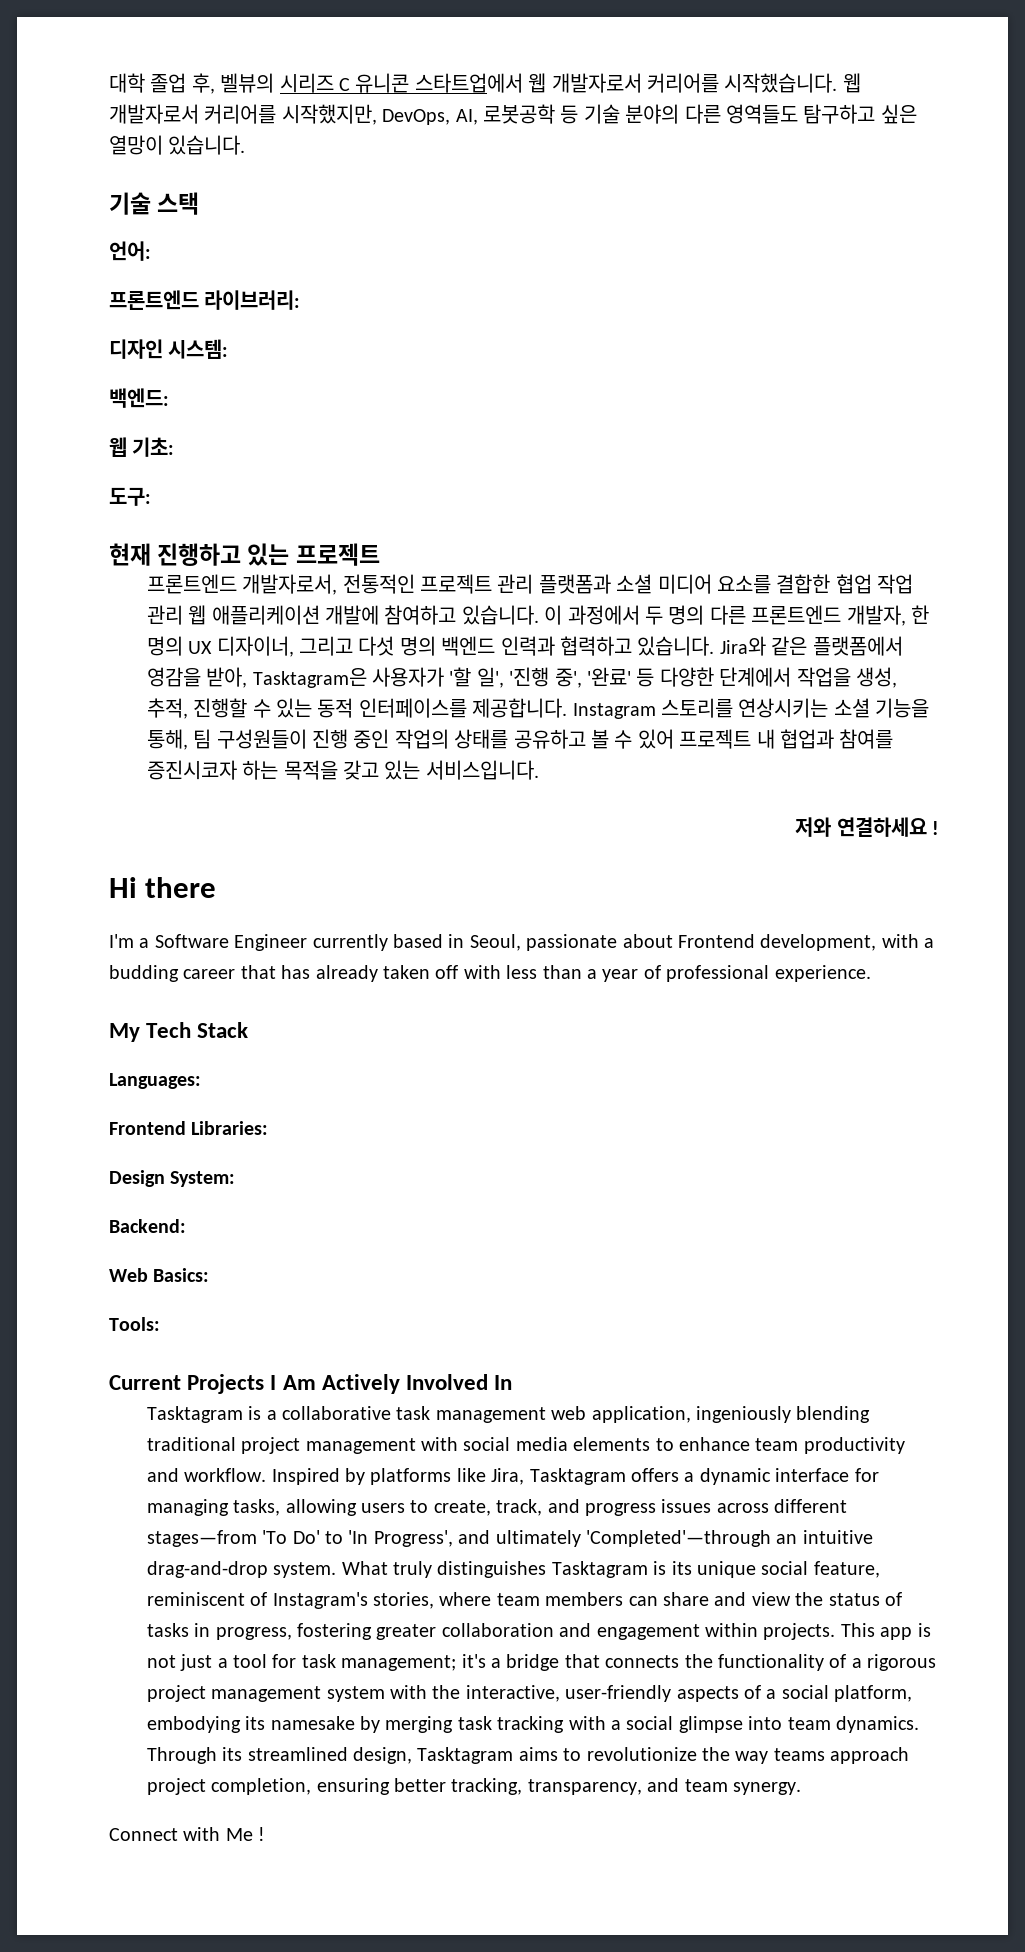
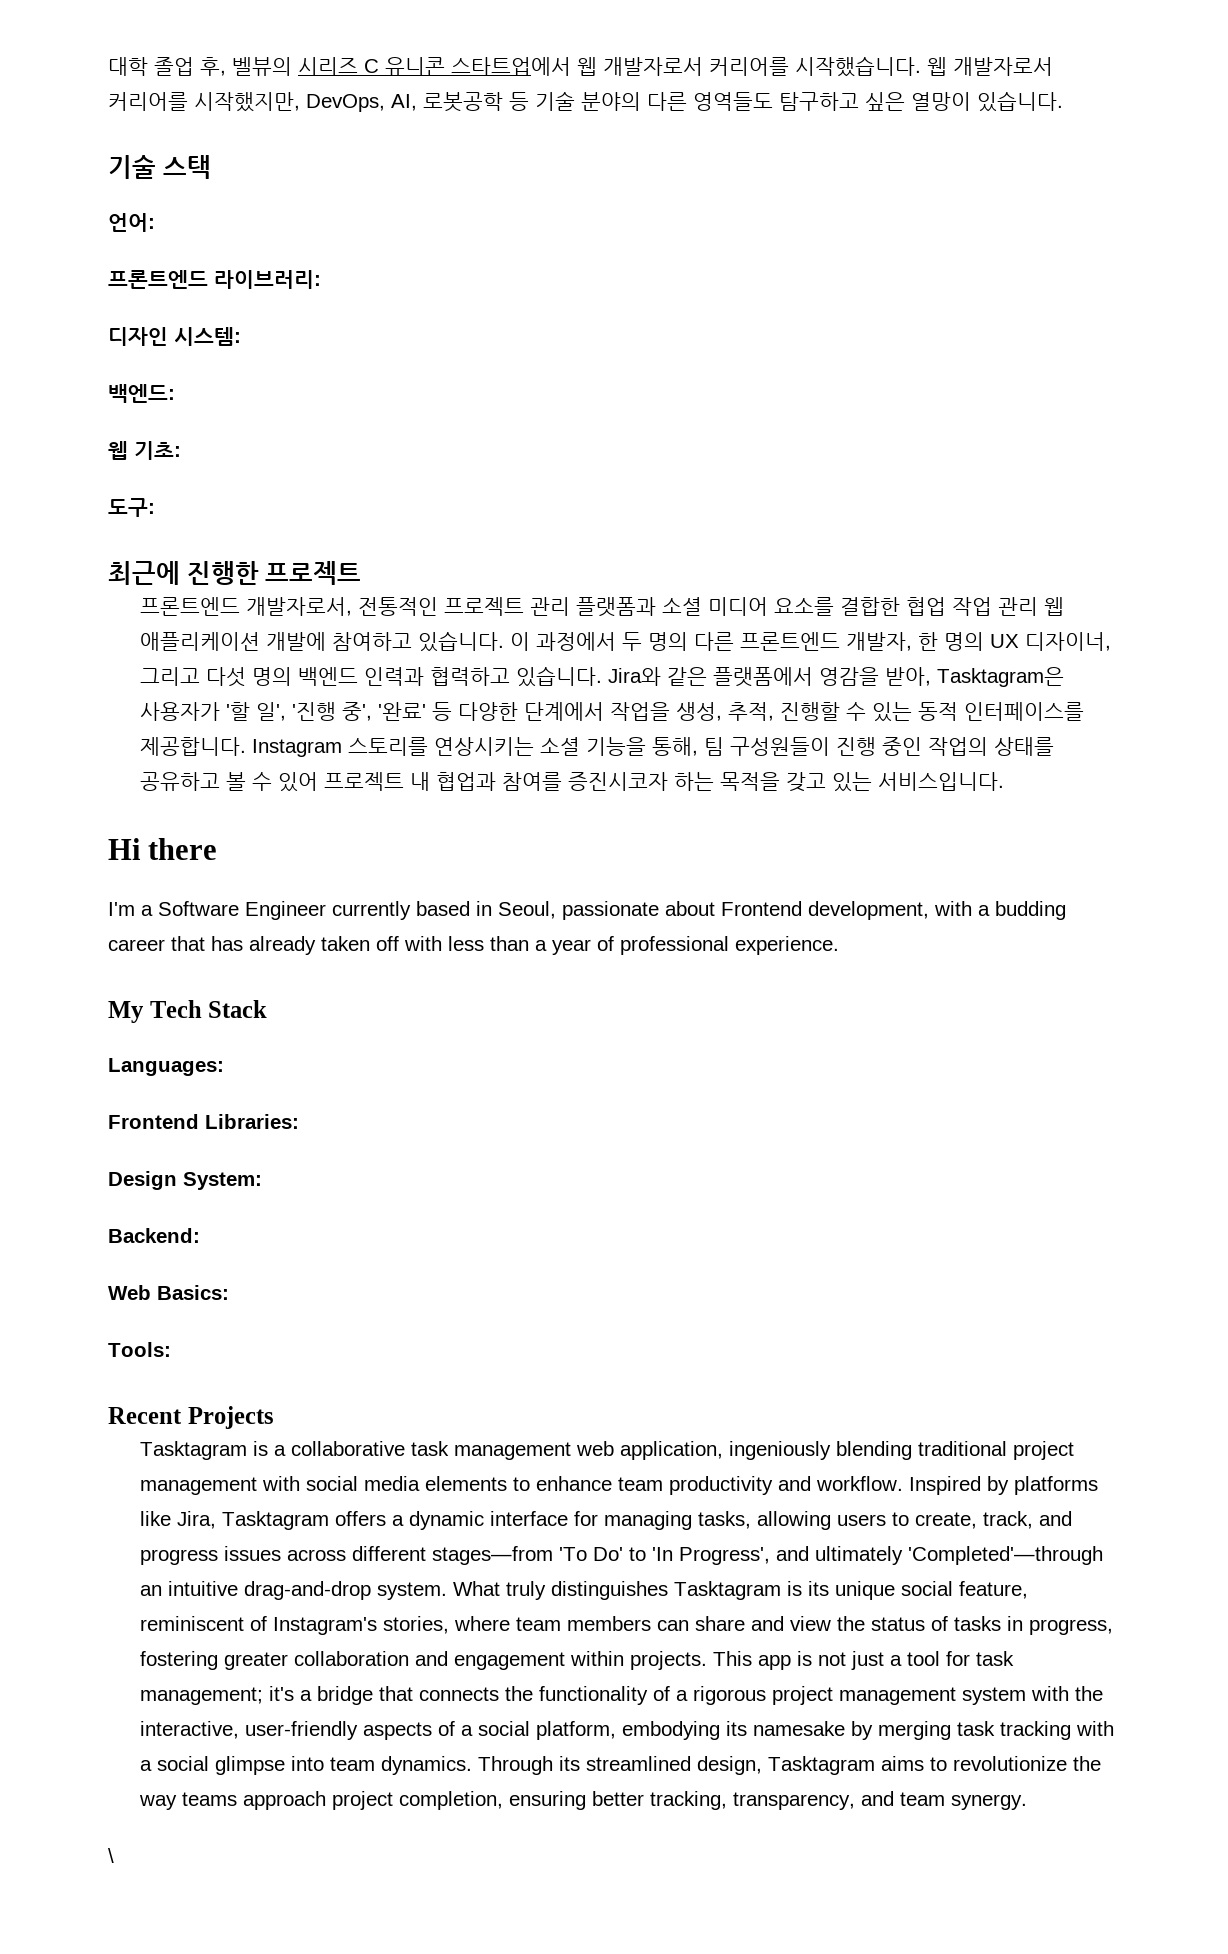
[109,543,290,566] 현재 진행하고 있는 -> [108,561,259,585] 최근에 진행한
[795,817,939,837] // 저와 연결하세요 ! -> (1005, 781) none
[109,1375,181,1390] Current -> [108,1407,182,1424] Recent
[270,1374,513,1394] I Am Actively Involved In -> (274, 1417) none
[109,1827,266,1841] Connect with Me ! -> [108,1848,114,1863] \

